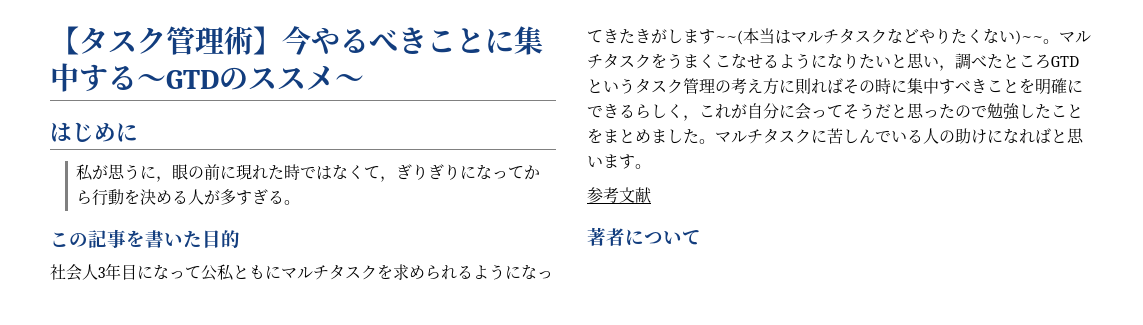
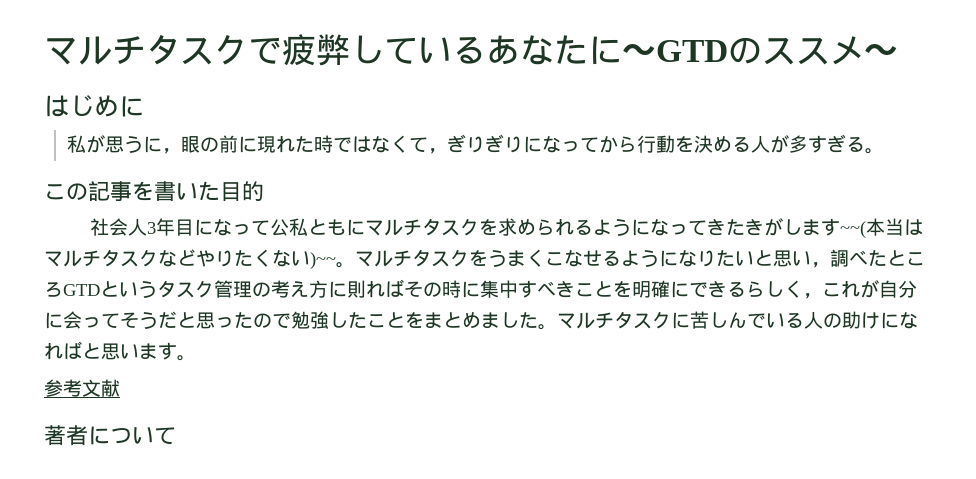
[50,26,543,55] [50,63,137,92] 【タスク管理術】今やるべきことに集中する -> [44,34,622,66] マルチタスクで疲弊しているあなたに

